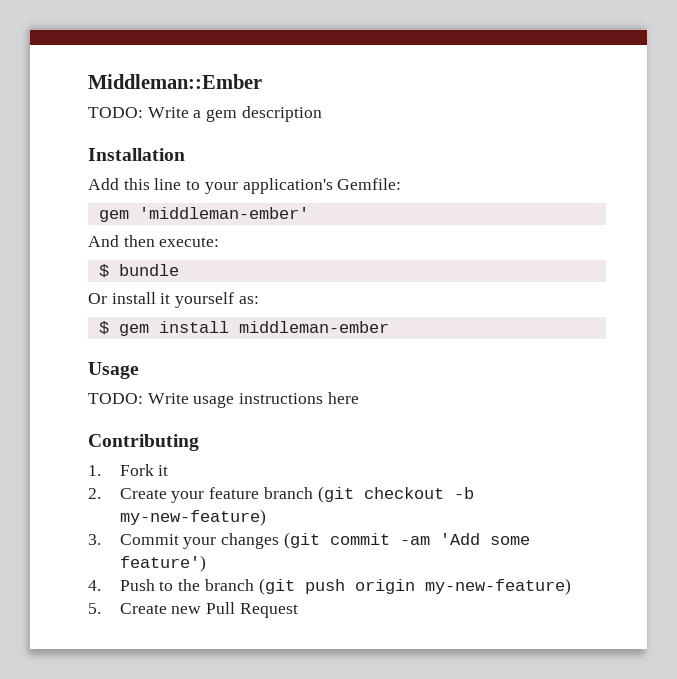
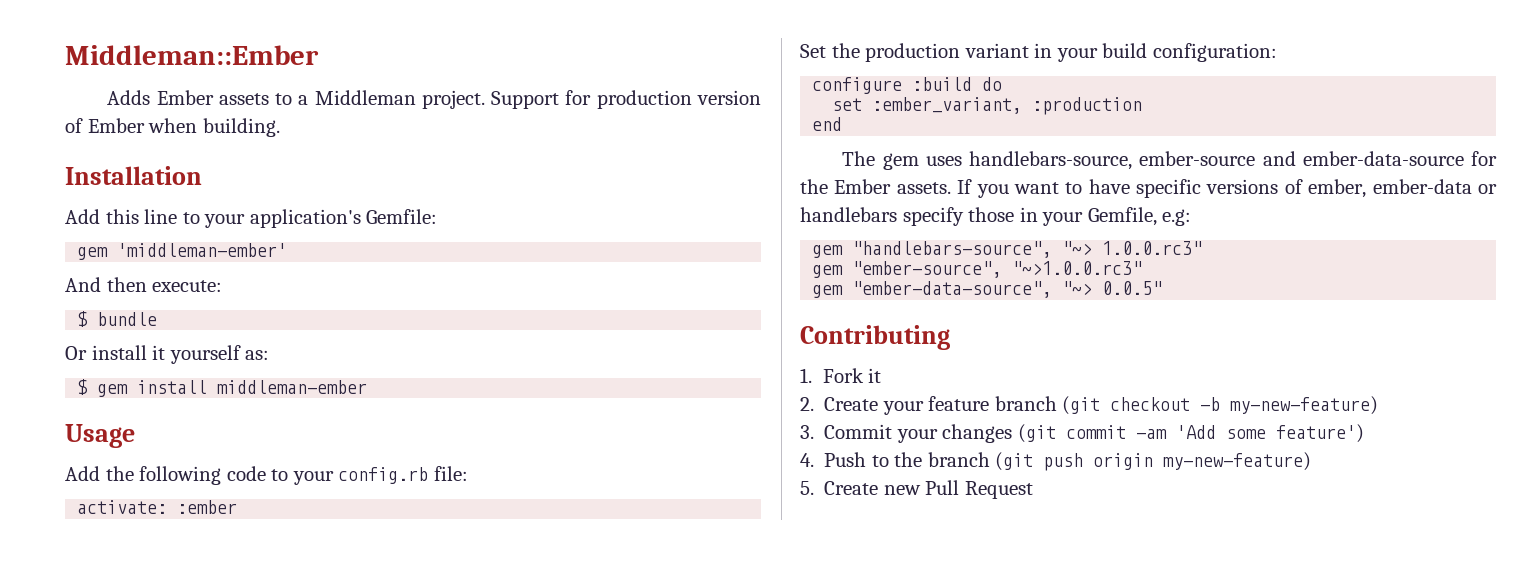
[88,106,322,122] TODO: Write a gem description -> [107,90,761,109] [65,118,280,137] Adds Ember assets to a Middleman project. Support for production version of Ember when building.
[88,392,359,408] TODO: Write usage instructions here -> [65,466,468,485] [77,500,238,514] [800,43,1277,62] [812,77,1003,94] [832,97,1143,115] [812,117,843,131] [842,151,1497,170] [800,179,1497,198] [800,207,1192,226] [812,241,1203,258] [812,261,1143,278] [812,281,1163,298] Add the following code to your config.rb file: // activate: :ember // Set the production variant in your build configuration: // configure :build do // set :ember_variant, :production // end // The gem uses handlebars-source, ember-source and ember-data-source for the Ember assets. If you want to have specific versions of ember, ember-data or handlebars specify those in your Gemfile, e.g: // gem "handlebars-source", "~> 1.0.0.rc3" // gem "ember-source", "~>1.0.0.rc3" // gem "ember-data-source", "~> 0.0.5"

